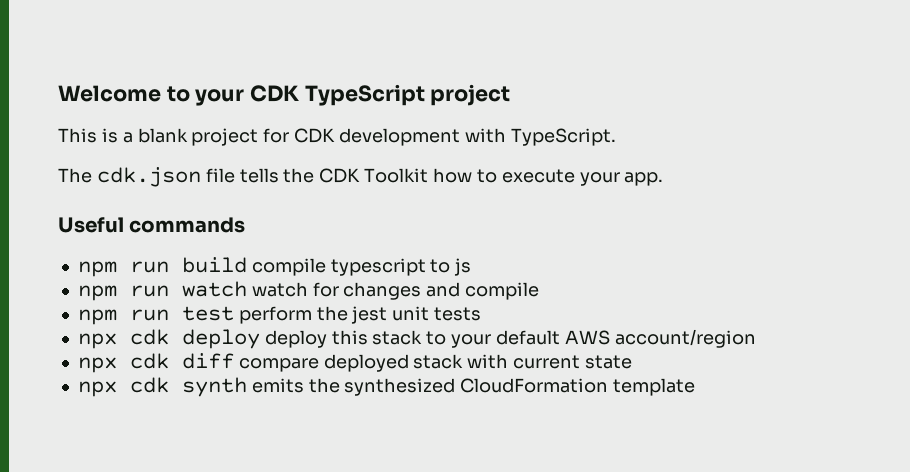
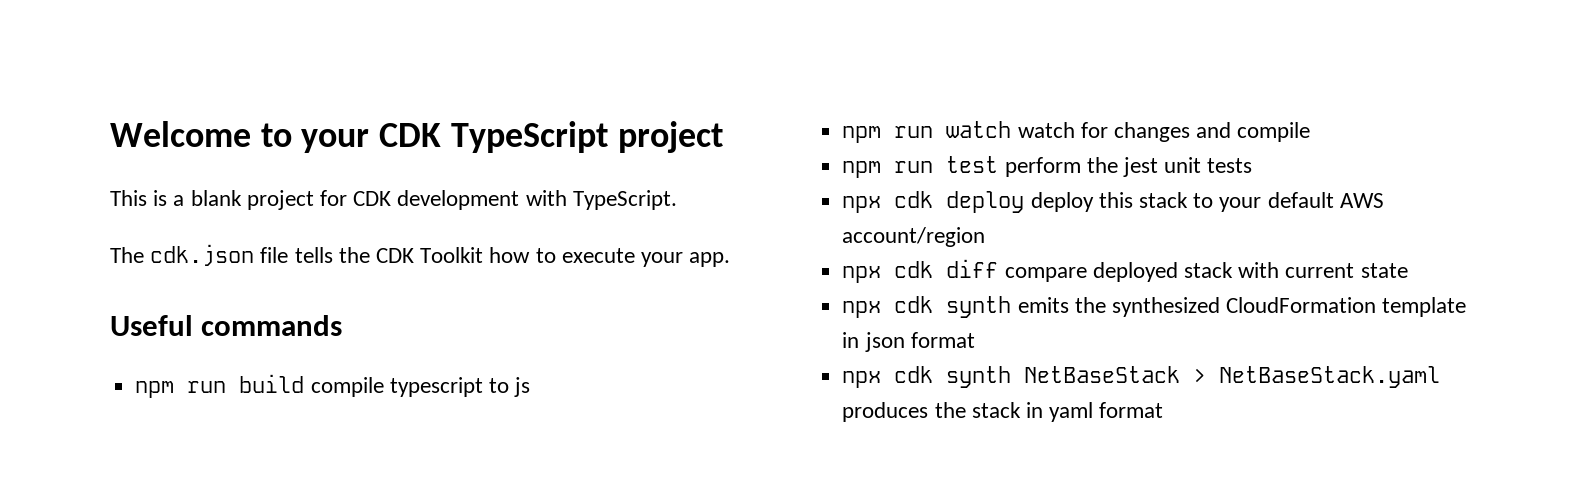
(696, 387) none -> [842,332,975,352] [842,366,1441,388] [842,402,1164,422] in json format // npx cdk synth NetBaseStack > NetBaseStack.yaml produces the stack in yaml format

